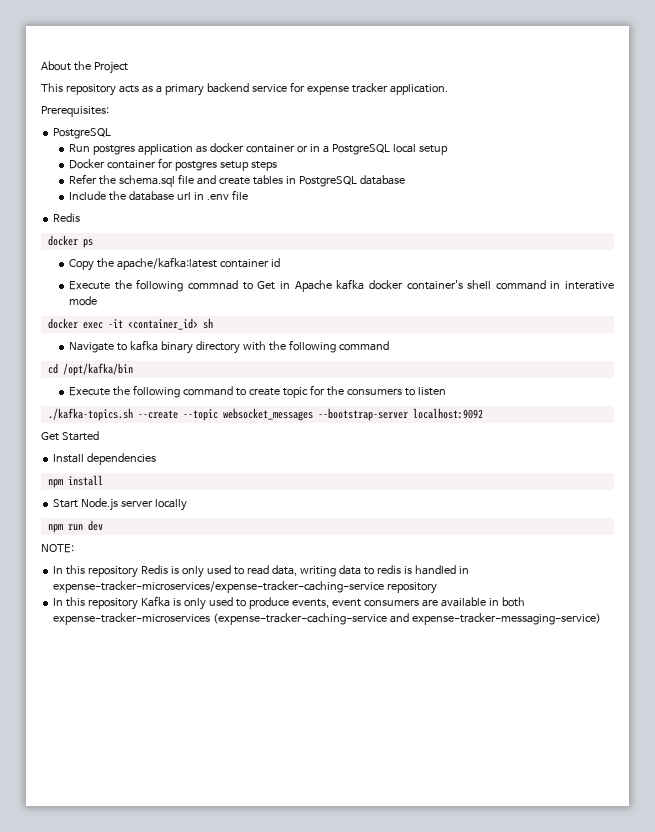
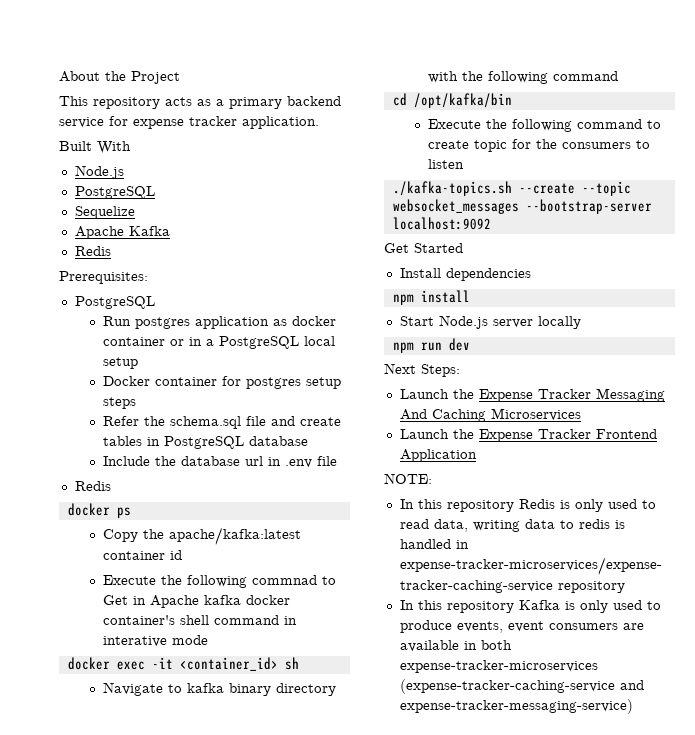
(448, 89) none -> [59,141,131,154] [74,165,124,179] [74,186,155,199] [74,206,135,219] [74,226,170,239] [74,246,111,256] // Built With // Node.js // PostgreSQL // Sequelize // Apache Kafka // Redis
(103, 525) none -> [384,363,460,377] [399,388,665,402] [399,408,581,422] [399,429,657,442] [399,449,477,462] // Next Steps: // Launch the Expense Tracker Messaging And Caching Microservices // Launch the Expense Tracker Frontend Application

